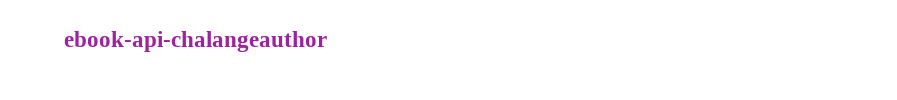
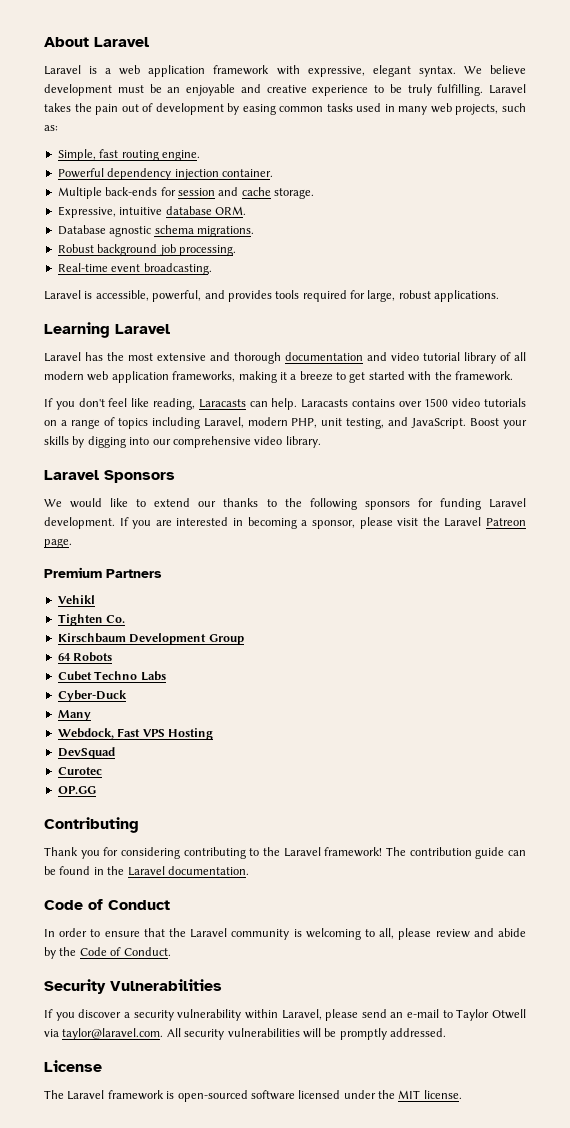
[64,31,327,52] ebook-api-chalangeauthor -> [44,37,149,47] [44,65,526,77] [44,84,526,96] [44,103,527,115] [44,125,58,131] [57,149,200,161] [57,168,273,180] [57,187,314,199] [57,206,246,218] [57,225,254,237] [57,244,236,256] [57,263,212,275] [44,290,500,302] [44,322,170,338] [44,352,526,364] [44,371,513,383] [44,398,526,410] [44,417,528,429] [44,436,321,448] [44,470,175,483] [44,498,526,510] [44,517,527,529] [44,538,72,548] [44,567,162,578] [57,595,95,604] [57,614,126,626] [57,633,244,645] [57,652,113,662] [57,671,166,681] [57,690,127,702] [57,710,91,721] [57,728,213,740] [57,747,115,759] [57,767,102,775] [57,786,96,794] [44,817,139,833] [44,847,526,859] [44,866,249,876] [44,899,170,910] [44,928,526,940] [44,947,171,959] [44,979,222,994] [44,1009,527,1021] [44,1028,446,1040] [44,1060,102,1072] [44,1090,462,1102] About Laravel // Laravel is a web application framework with expressive, elegant syntax. We believe development must be an enjoyable and creative experience to be truly fulfilling. Laravel takes the pain out of development by easing common tasks used in many web projects, such as: // Simple, fast routing engine. // Powerful dependency injection container. // Multiple back-ends for session and cache storage. // Expressive, intuitive database ORM. // Database agnostic schema migrations. // Robust background job processing. // Real-time event broadcasting. // Laravel is accessible, powerful, and provides tools required for large, robust applications. // Learning Laravel // Laravel has the most extensive and thorough documentation and video tutorial library of all modern web application frameworks, making it a breeze to get started with the framework. // If you don't feel like reading, Laracasts can help. Laracasts contains over 1500 video tutorials on a range of topics including Laravel, modern PHP, unit testing, and JavaScript. Boost your skills by digging into our comprehensive video library. // Laravel Sponsors // We would like to extend our thanks to the following sponsors for funding Laravel development. If you are interested in becoming a sponsor, please visit the Laravel Patreon page. // Premium Partners // Vehikl // Tighten Co. // Kirschbaum Development Group // 64 Robots // Cubet Techno Labs // Cyber-Duck // Many // Webdock, Fast VPS Hosting // DevSquad // Curotec // OP.GG // Contributing // Thank you for considering contributing to the Laravel framework! The contribution guide can be found in the Laravel documentation. // Code of Conduct // In order to ensure that the Laravel community is welcoming to all, please review and abide by the Code of Conduct. // Security Vulnerabilities // If you discover a security vulnerability within Laravel, please send an e-mail to Taylor Otwell via taylor@laravel.com. All security vulnerabilities will be promptly addressed. // License // The Laravel framework is open-sourced software licensed under the MIT license.

